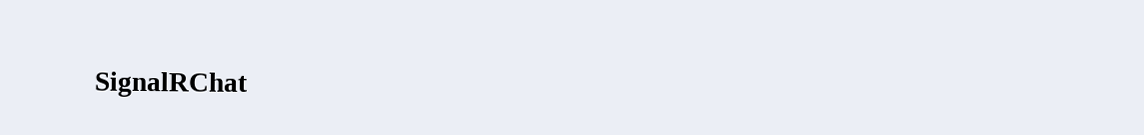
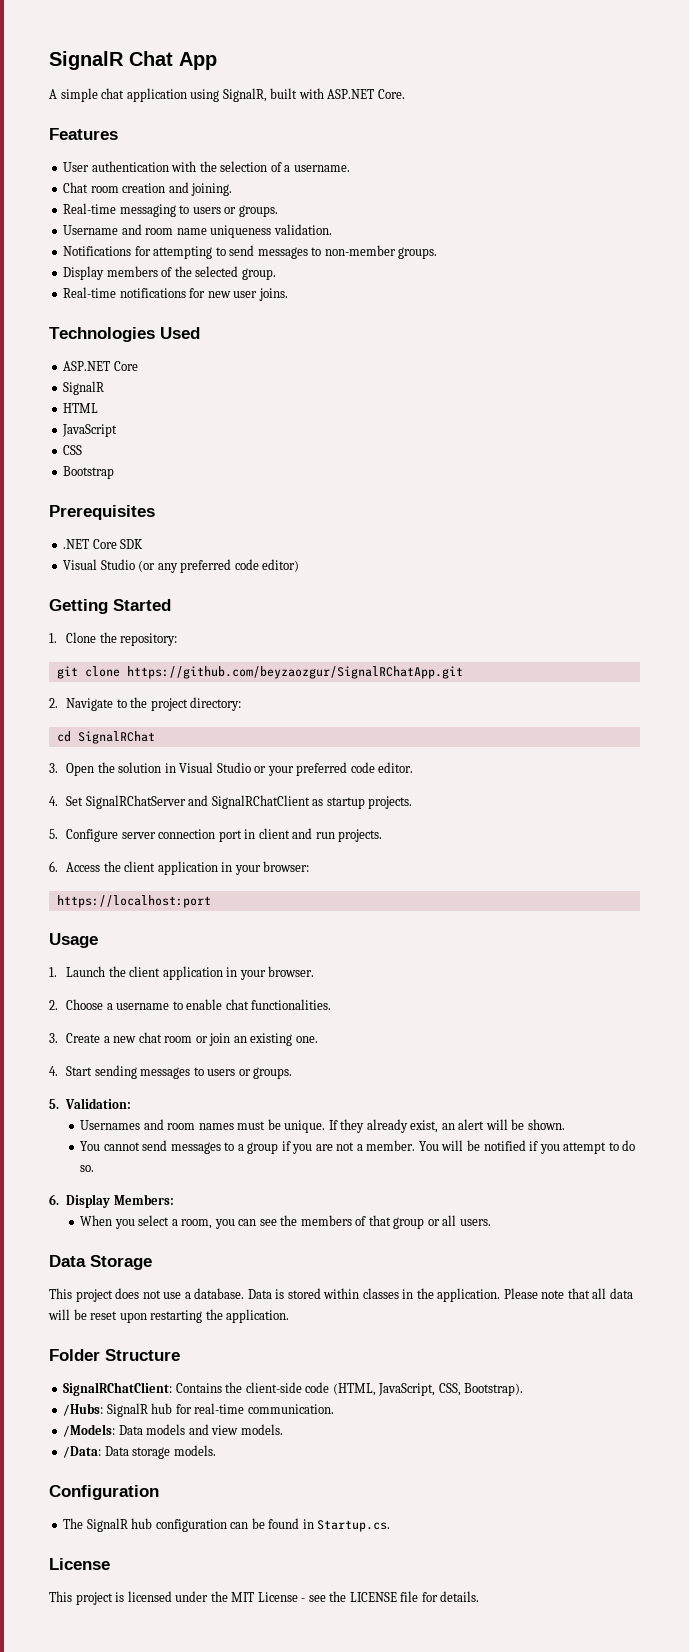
[94,71,248,98] SignalRChat -> [49,51,217,70] [49,88,405,102] [49,128,118,140] [63,161,350,172] [63,182,233,196] [63,203,278,217] [63,224,332,238] [63,245,438,259] [63,266,276,280] [63,287,288,301] [49,327,200,342] [63,361,138,371] [63,381,105,395] [63,403,99,413] [62,424,118,437] [63,445,83,455] [63,466,115,479] [49,505,155,520] [63,539,144,549] [63,559,300,573] [49,599,171,614] [49,632,178,646] [56,666,463,679] [49,697,242,711] [56,731,155,744] [49,762,414,776] [49,795,413,809] [49,828,383,842] [49,861,310,875] [56,895,211,908] [49,933,98,948] [49,966,315,980] [49,999,332,1010] [49,1032,318,1046] [49,1065,293,1079] [49,1098,132,1109] [80,1119,565,1133] [80,1140,636,1154] [80,1165,95,1172] [49,1194,174,1208] [80,1215,491,1229] [49,1255,152,1270] [49,1288,633,1302] [48,1309,290,1323] [49,1349,180,1361] [63,1382,524,1396] [63,1403,334,1417] [63,1424,283,1437] [63,1445,216,1459] [49,1485,159,1500] [63,1518,391,1532] [49,1558,110,1570] [49,1591,480,1605] SignalR Chat App // A simple chat application using SignalR, built with ASP.NET Core. // Features // User authentication with the selection of a username. // Chat room creation and joining. // Real-time messaging to users or groups. // Username and room name uniqueness validation. // Notifications for attempting to send messages to non-member groups. // Display members of the selected group. // Real-time notifications for new user joins. // Technologies Used // ASP.NET Core // SignalR // HTML // JavaScript // CSS // Bootstrap // Prerequisites // .NET Core SDK // Visual Studio (or any preferred code editor) // Getting Started // 1. Clone the repository: // git clone https://github.com/beyzaozgur/SignalRChatApp.git // 2. Navigate to the project directory: // cd SignalRChat // 3. Open the solution in Visual Studio or your preferred code editor. // 4. Set SignalRChatServer and SignalRChatClient as startup projects. // 5. Configure server connection port in client and run projects. // 6. Access the client application in your browser: // https://localhost:port // Usage // 1. Launch the client application in your browser. // 2. Choose a username to enable chat functionalities. // 3. Create a new chat room or join an existing one. // 4. Start sending messages to users or groups. // 5. Validation: // Usernames and room names must be unique. If they already exist, an alert will be shown. // You cannot send messages to a group if you are not a member. You will be notified if you attempt to do so. // 6. Display Members: // When you select a room, you can see the members of that group or all users. // Data Storage // This project does not use a database. Data is stored within classes in the application. Please note that all data will be reset upon restarting the application. // Folder Structure // SignalRChatClient: Contains the client-side code (HTML, JavaScript, CSS, Bootstrap). // /Hubs: SignalR hub for real-time communication. // /Models: Data models and view models. // /Data: Data storage models. // Configuration // The SignalR hub configuration can be found in Startup.cs. // License // This project is licensed under the MIT License - see the LICENSE file for details.

